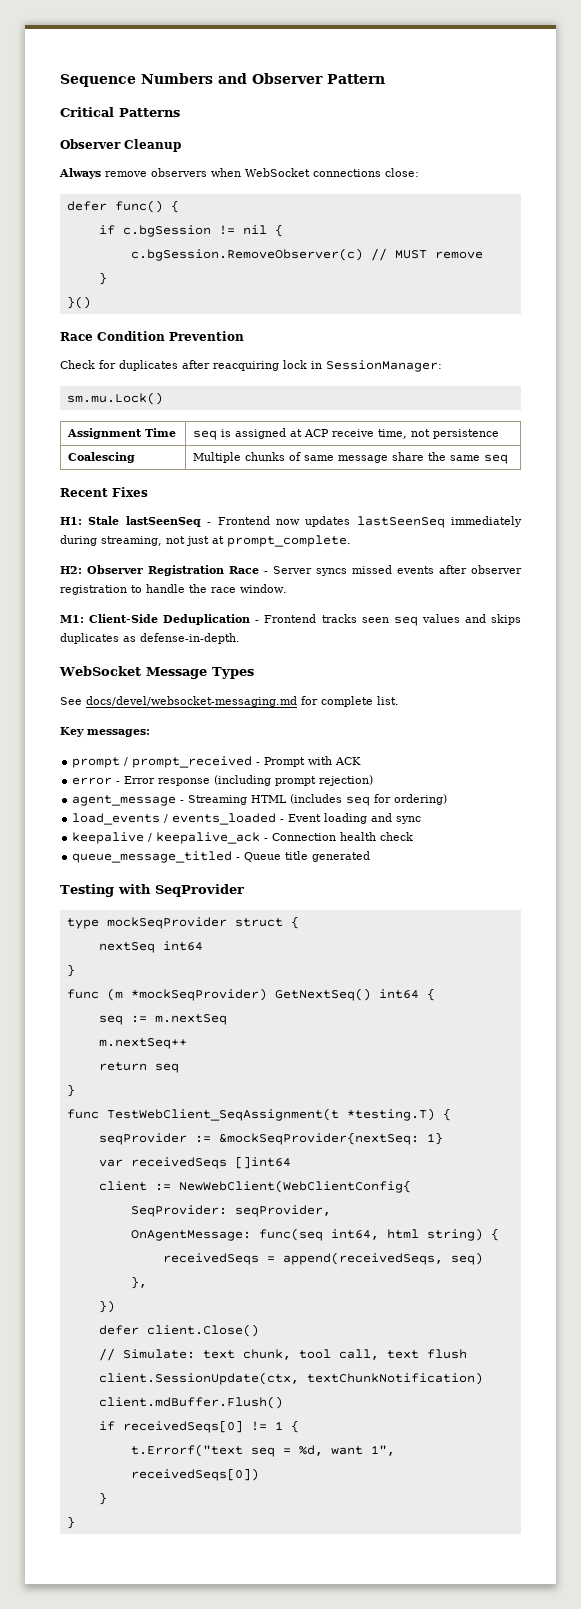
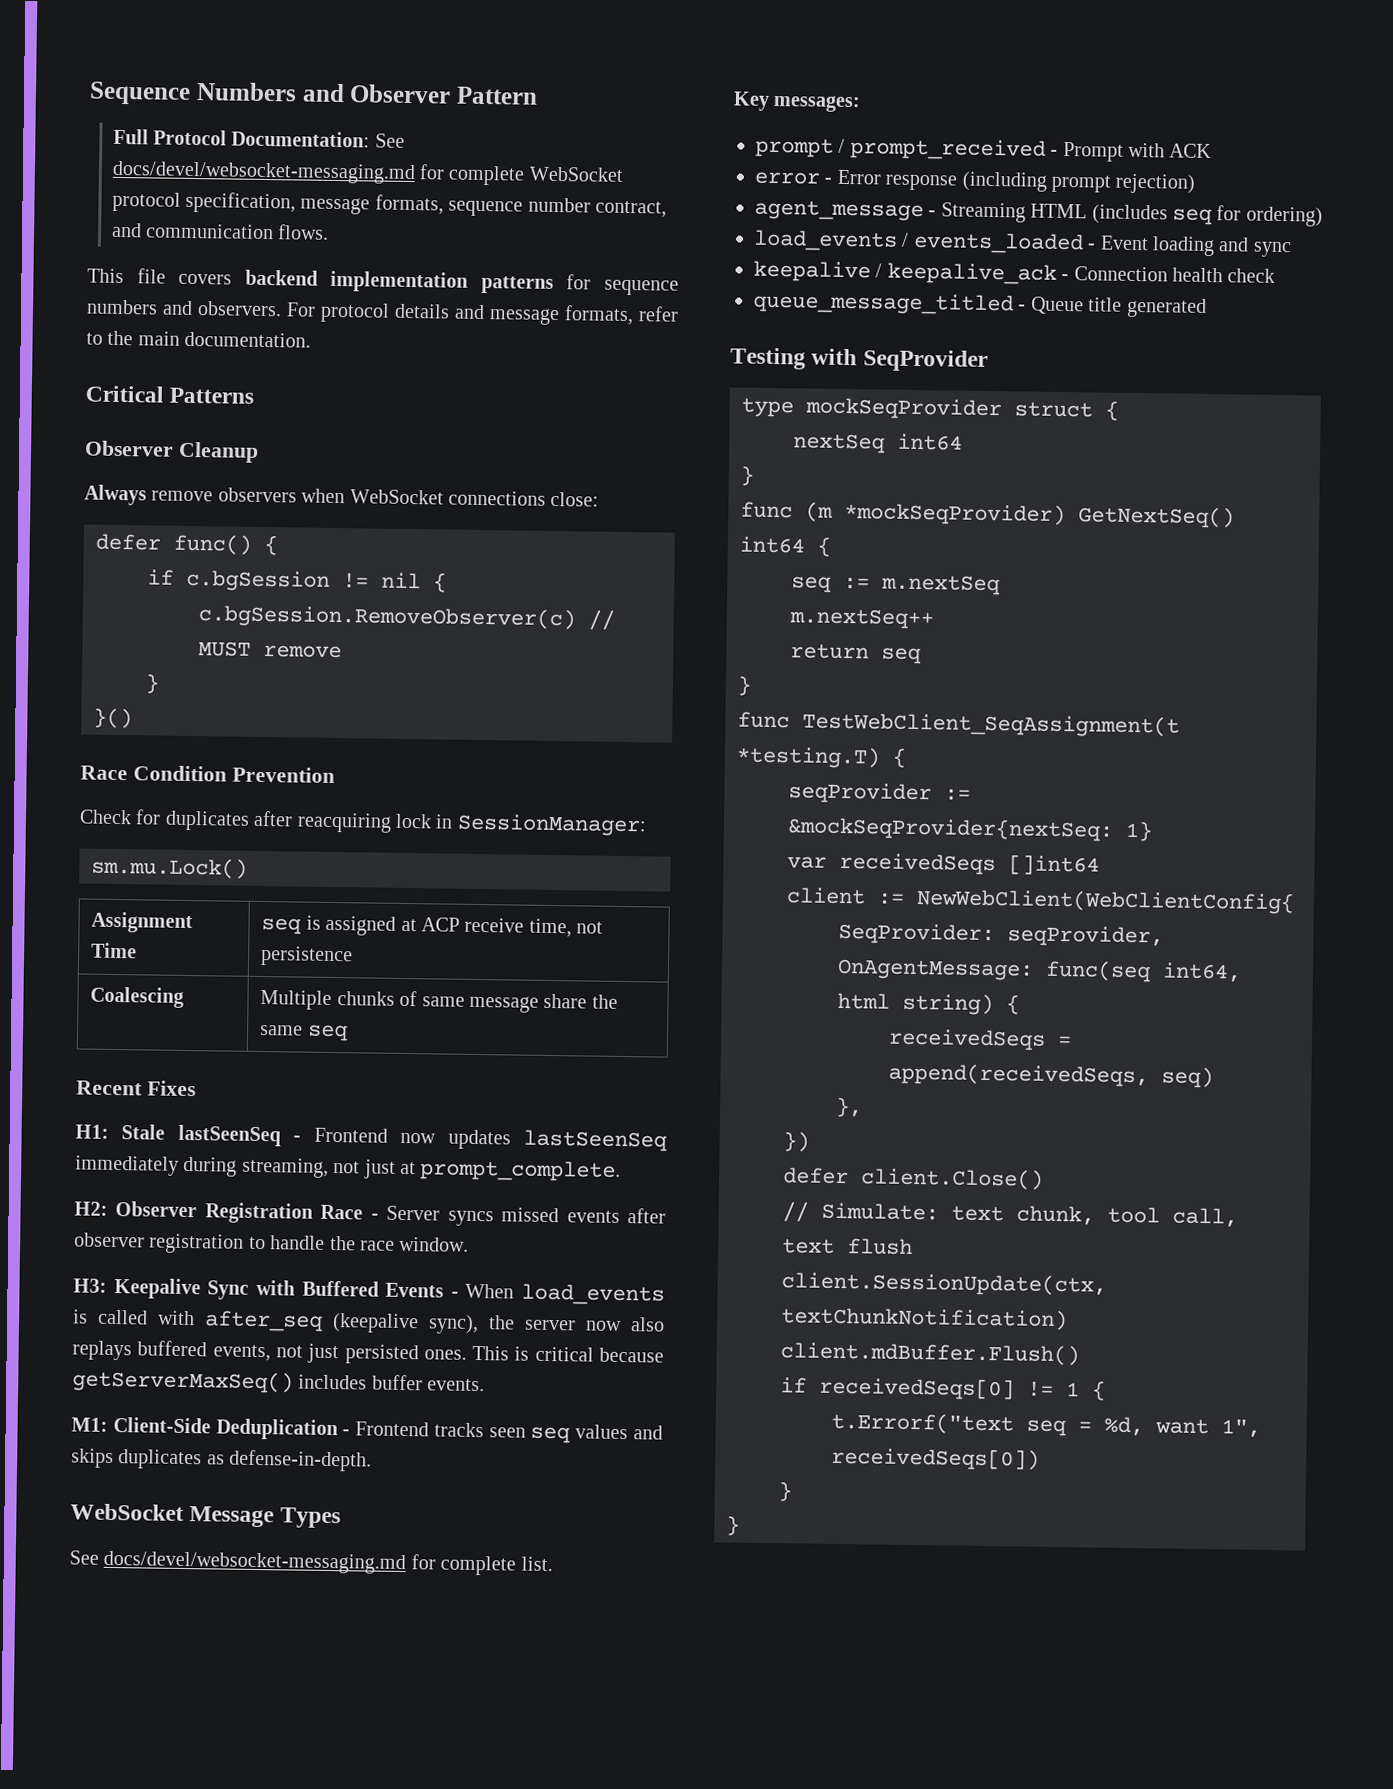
(385, 79) none -> [112,128,405,148] [111,160,624,186] [111,191,668,218] [111,222,330,240] [87,268,679,296] [86,299,679,326] [86,330,312,348] // Full Protocol Documentation: See docs/devel/websocket-messaging.md for complete WebSocket protocol specification, message formats, sequence number contract, and communication flows. // This file covers backend implementation patterns for sequence numbers and observers. For protocol details and message formats, refer to the main documentation.
(287, 588) none -> [73,1278,665,1306] [73,1309,665,1335] [72,1340,664,1365] [72,1369,486,1394] // H3: Keepalive Sync with Buffered Events - When load_events is called with after_seq (keepalive sync), the server now also replays buffered events, not just persisted ones. This is critical because getServerMaxSeq() includes buffer events.

